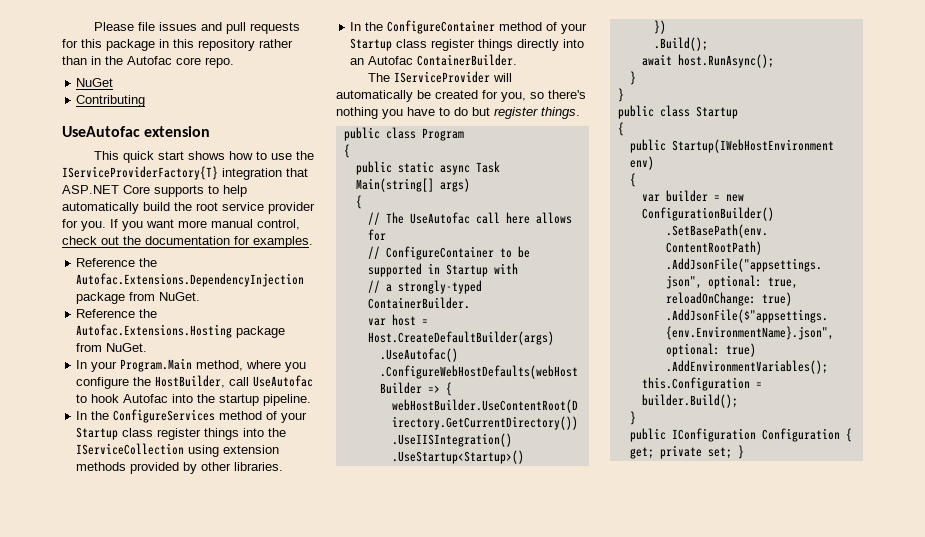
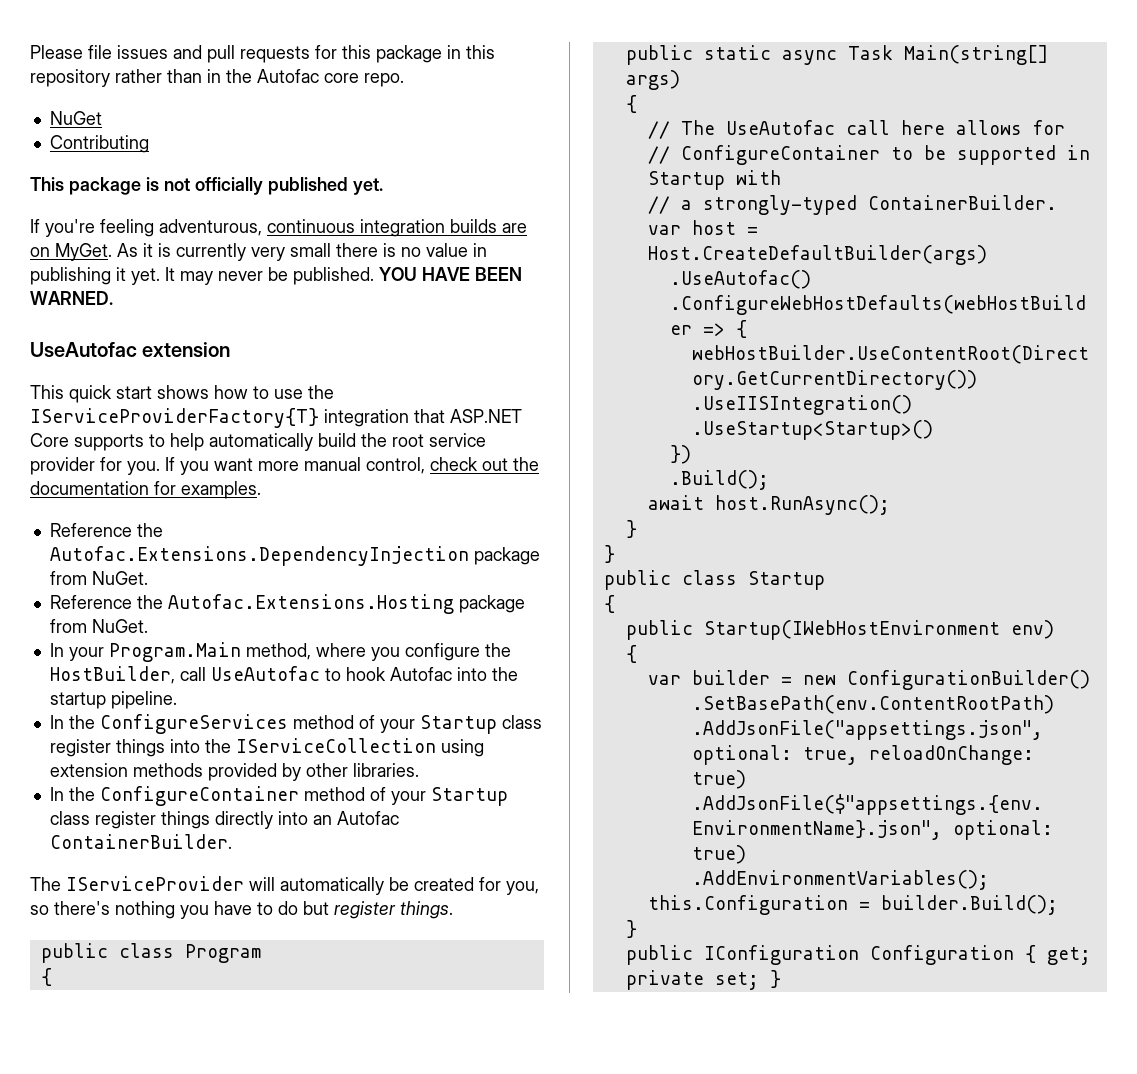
(146, 101) none -> [30,177,383,195] [30,219,527,237] [30,243,487,261] [30,267,522,285] [30,291,113,305] // This package is not officially published yet. // If you're feeling adventurous, continuous integration builds are on MyGet. As it is currently very small there is no value in publishing it yet. It may never be published. YOU HAVE BEEN WARNED.

